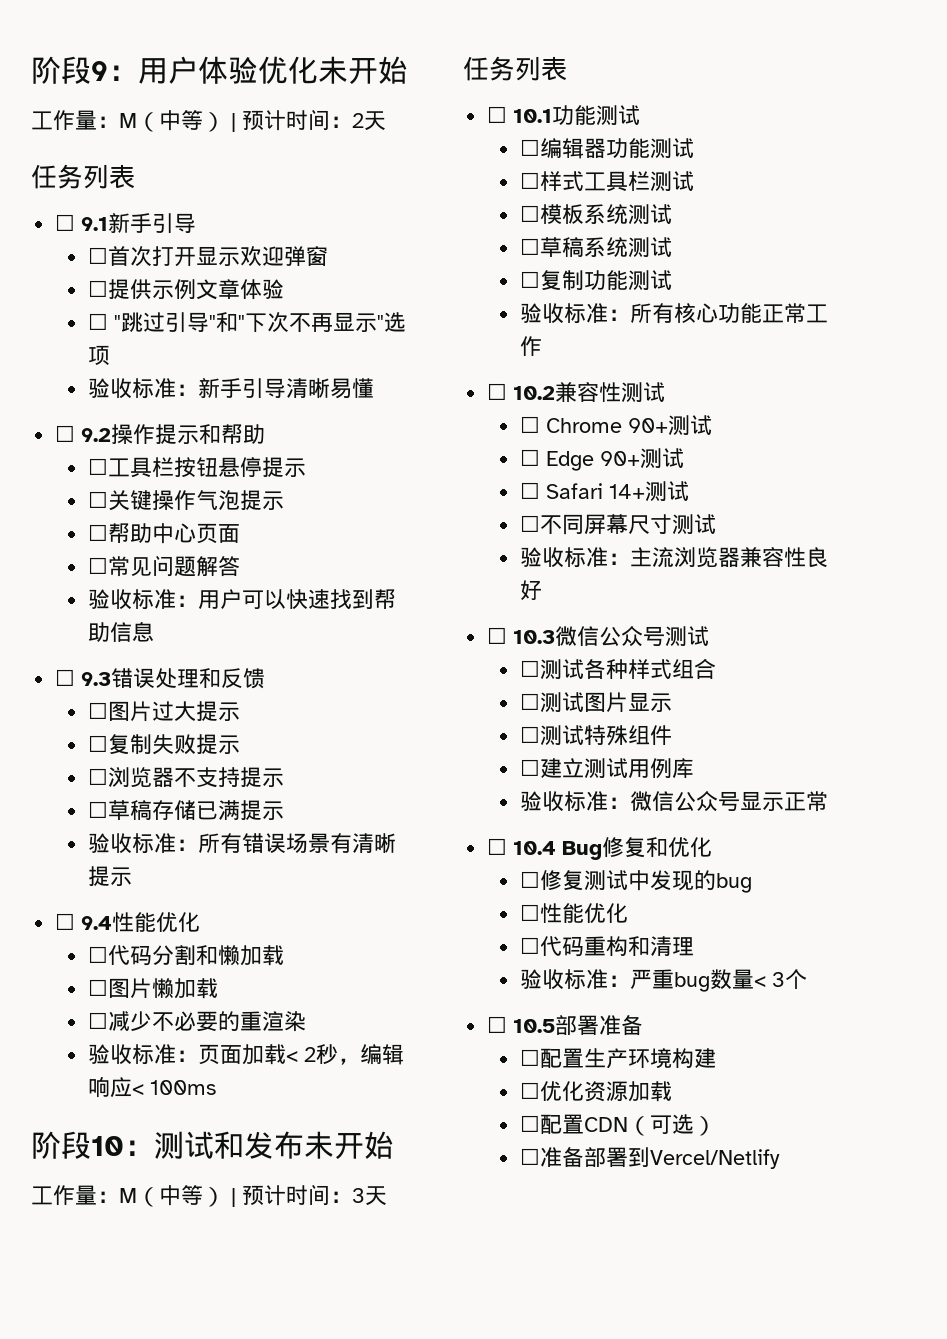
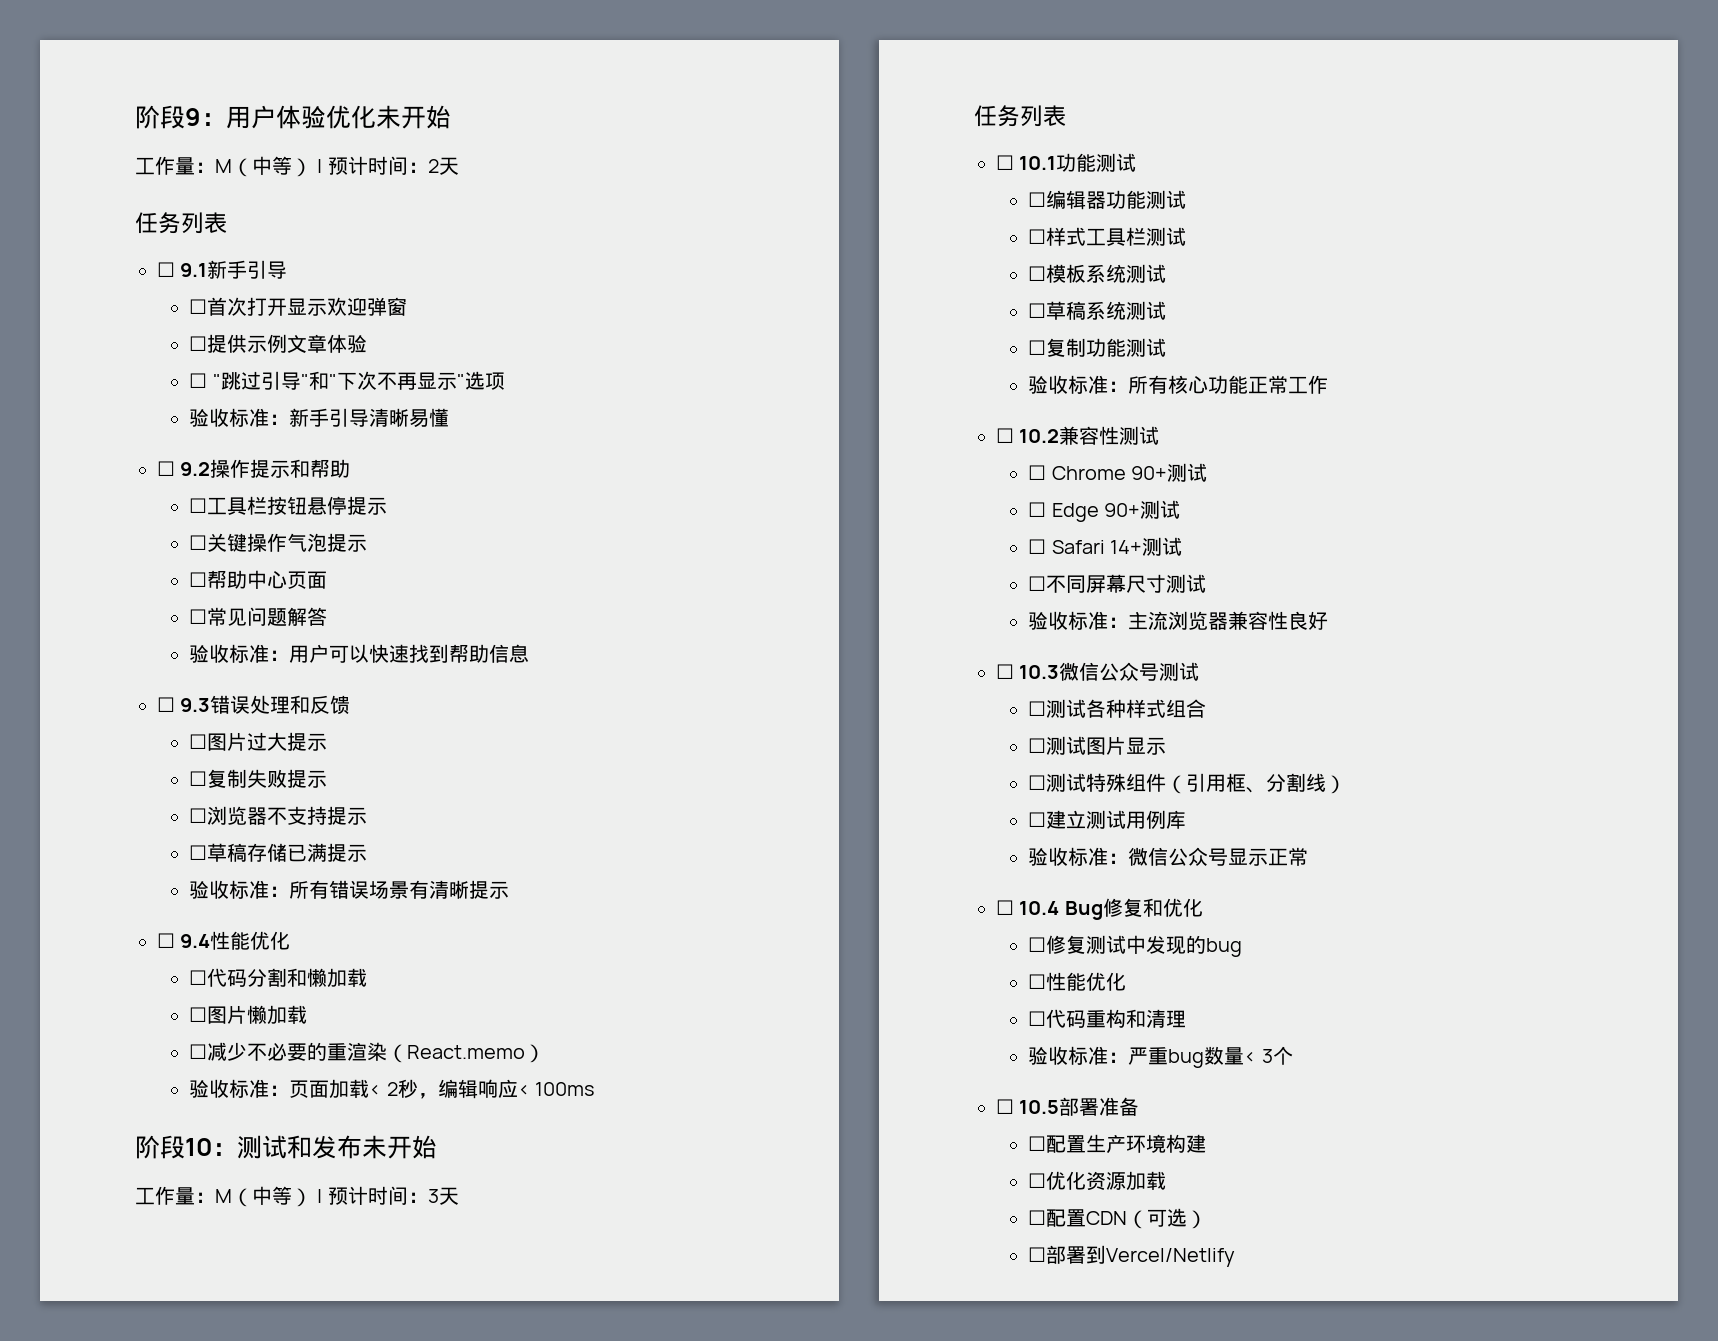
(307, 1021) none -> [387,1044,546,1063] （React.memo）
(673, 735) none -> [1166,773,1347,794] （引用框、分割线）
[540,1147,585,1168] 准备 -> (1047, 1254) none

